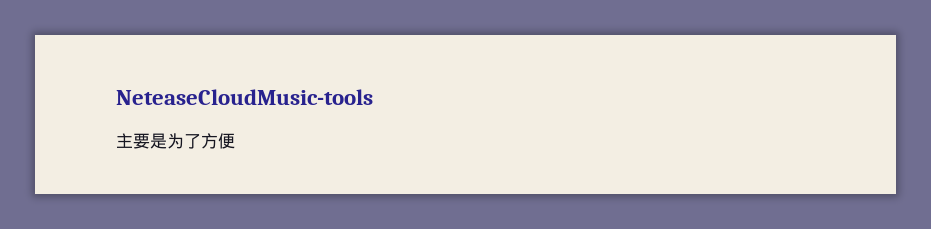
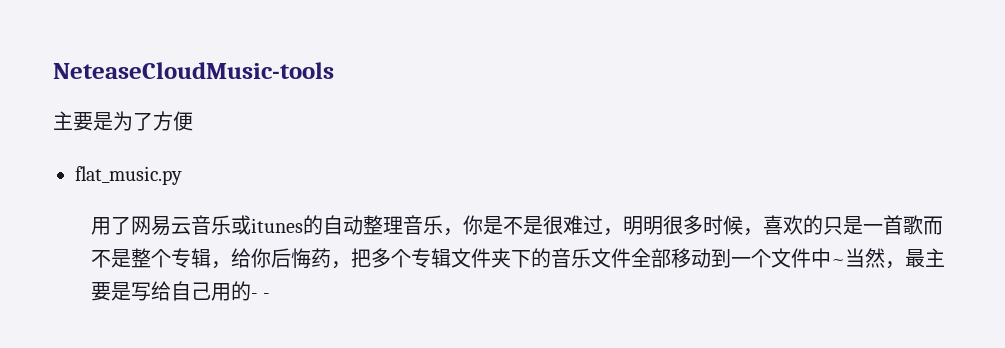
(235, 141) none -> [75,166,182,185] [90,215,943,236] [90,248,945,269] [90,281,271,301] // flat_music.py // 用了网易云音乐或itunes的自动整理音乐，你是不是很难过，明明很多时候，喜欢的只是一首歌而不是整个专辑，给你后悔药，把多个专辑文件夹下的音乐文件全部移动到一个文件中~当然，最主要是写给自己用的- -

